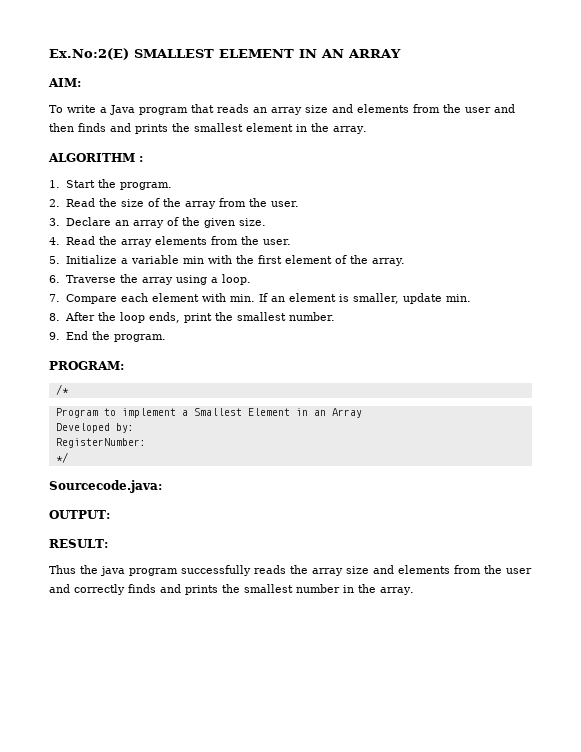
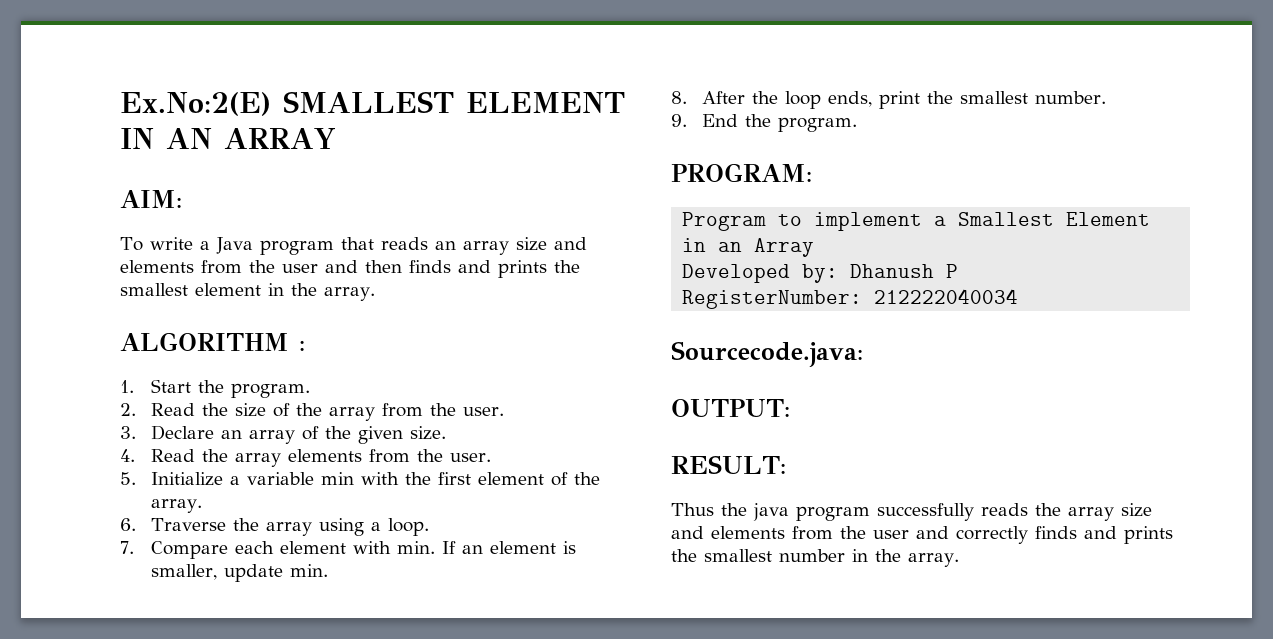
[55,384,69,395] // /* -> (812, 172) none
(134, 428) none -> [850,264,959,278] Dhanush P
[55,452,68,463] // */ -> [874,289,1019,304] 212222040034

